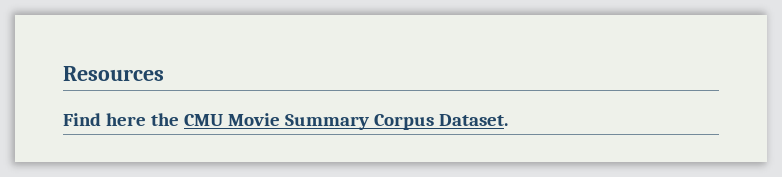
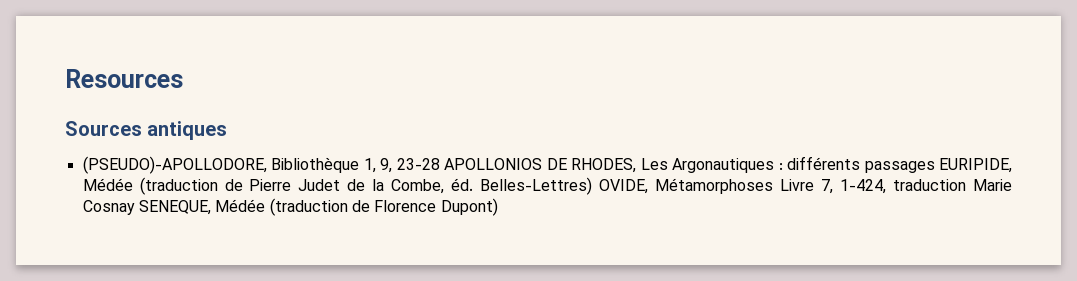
[63,113,508,130] Find here the CMU Movie Summary Corpus Dataset. -> [65,121,228,140] [82,156,1012,174] [82,177,1012,195] [82,198,498,216] Sources antiques // (PSEUDO)-APOLLODORE, Bibliothèque 1, 9, 23-28 APOLLONIOS DE RHODES, Les Argonautiques : différents passages EURIPIDE, Médée (traduction de Pierre Judet de la Combe, éd. Belles-Lettres) OVIDE, Métamorphoses Livre 7, 1-424, traduction Marie Cosnay SENEQUE, Médée (traduction de Florence Dupont)

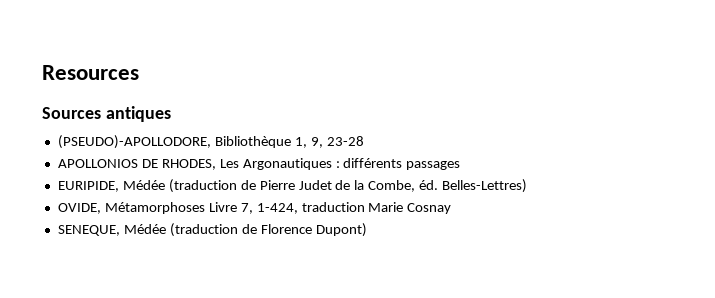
(440, 164) none -> (364, 141) //
(935, 167) none -> (461, 165) //
(593, 186) none -> (528, 186) //
(135, 207) none -> (452, 208) //

